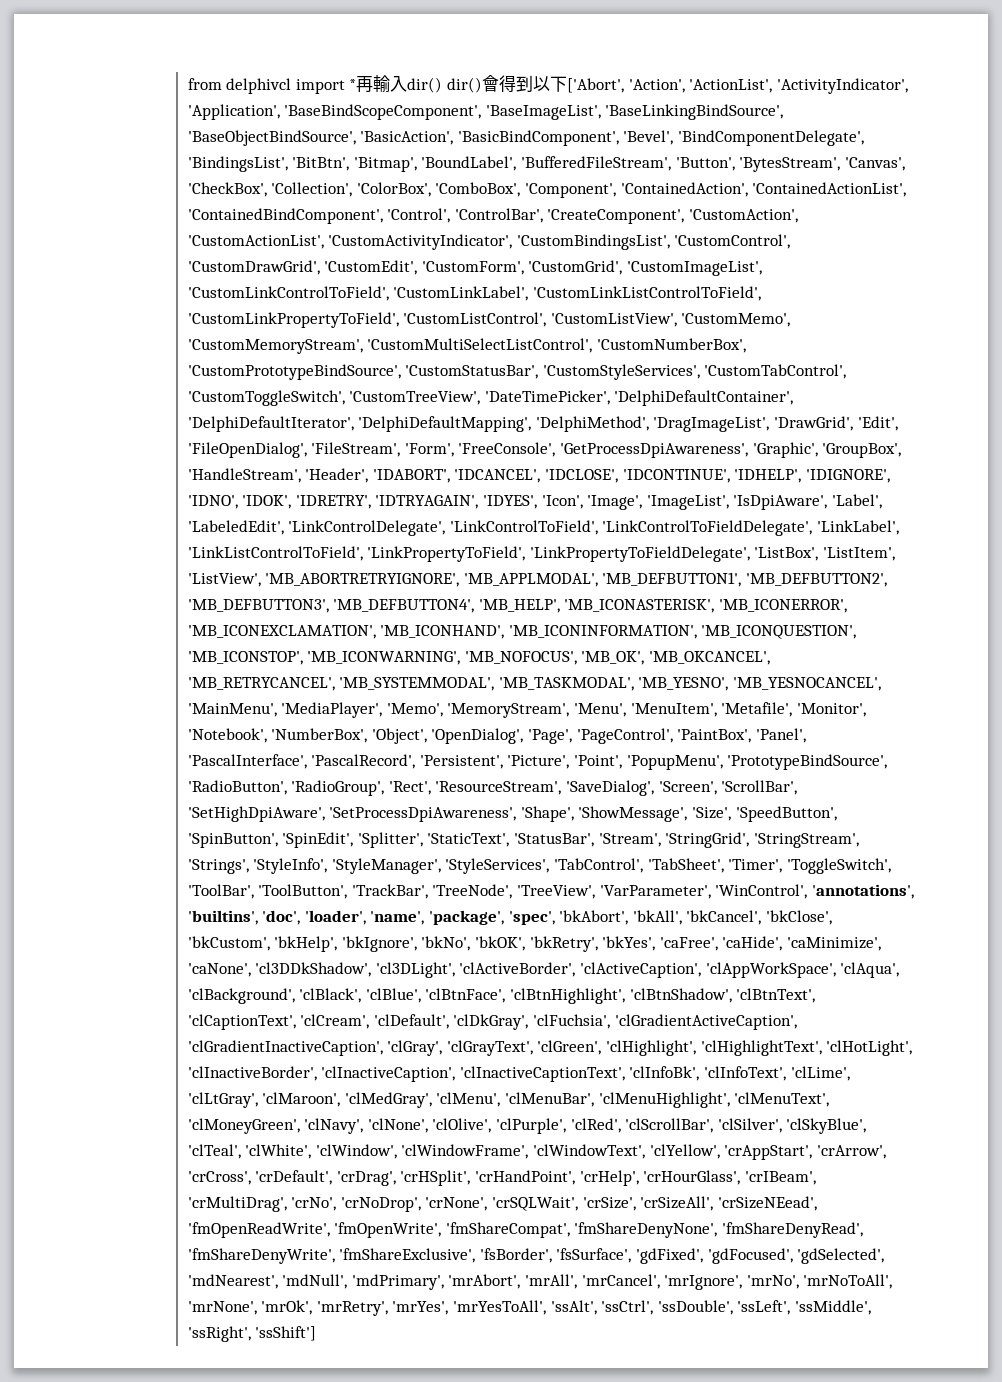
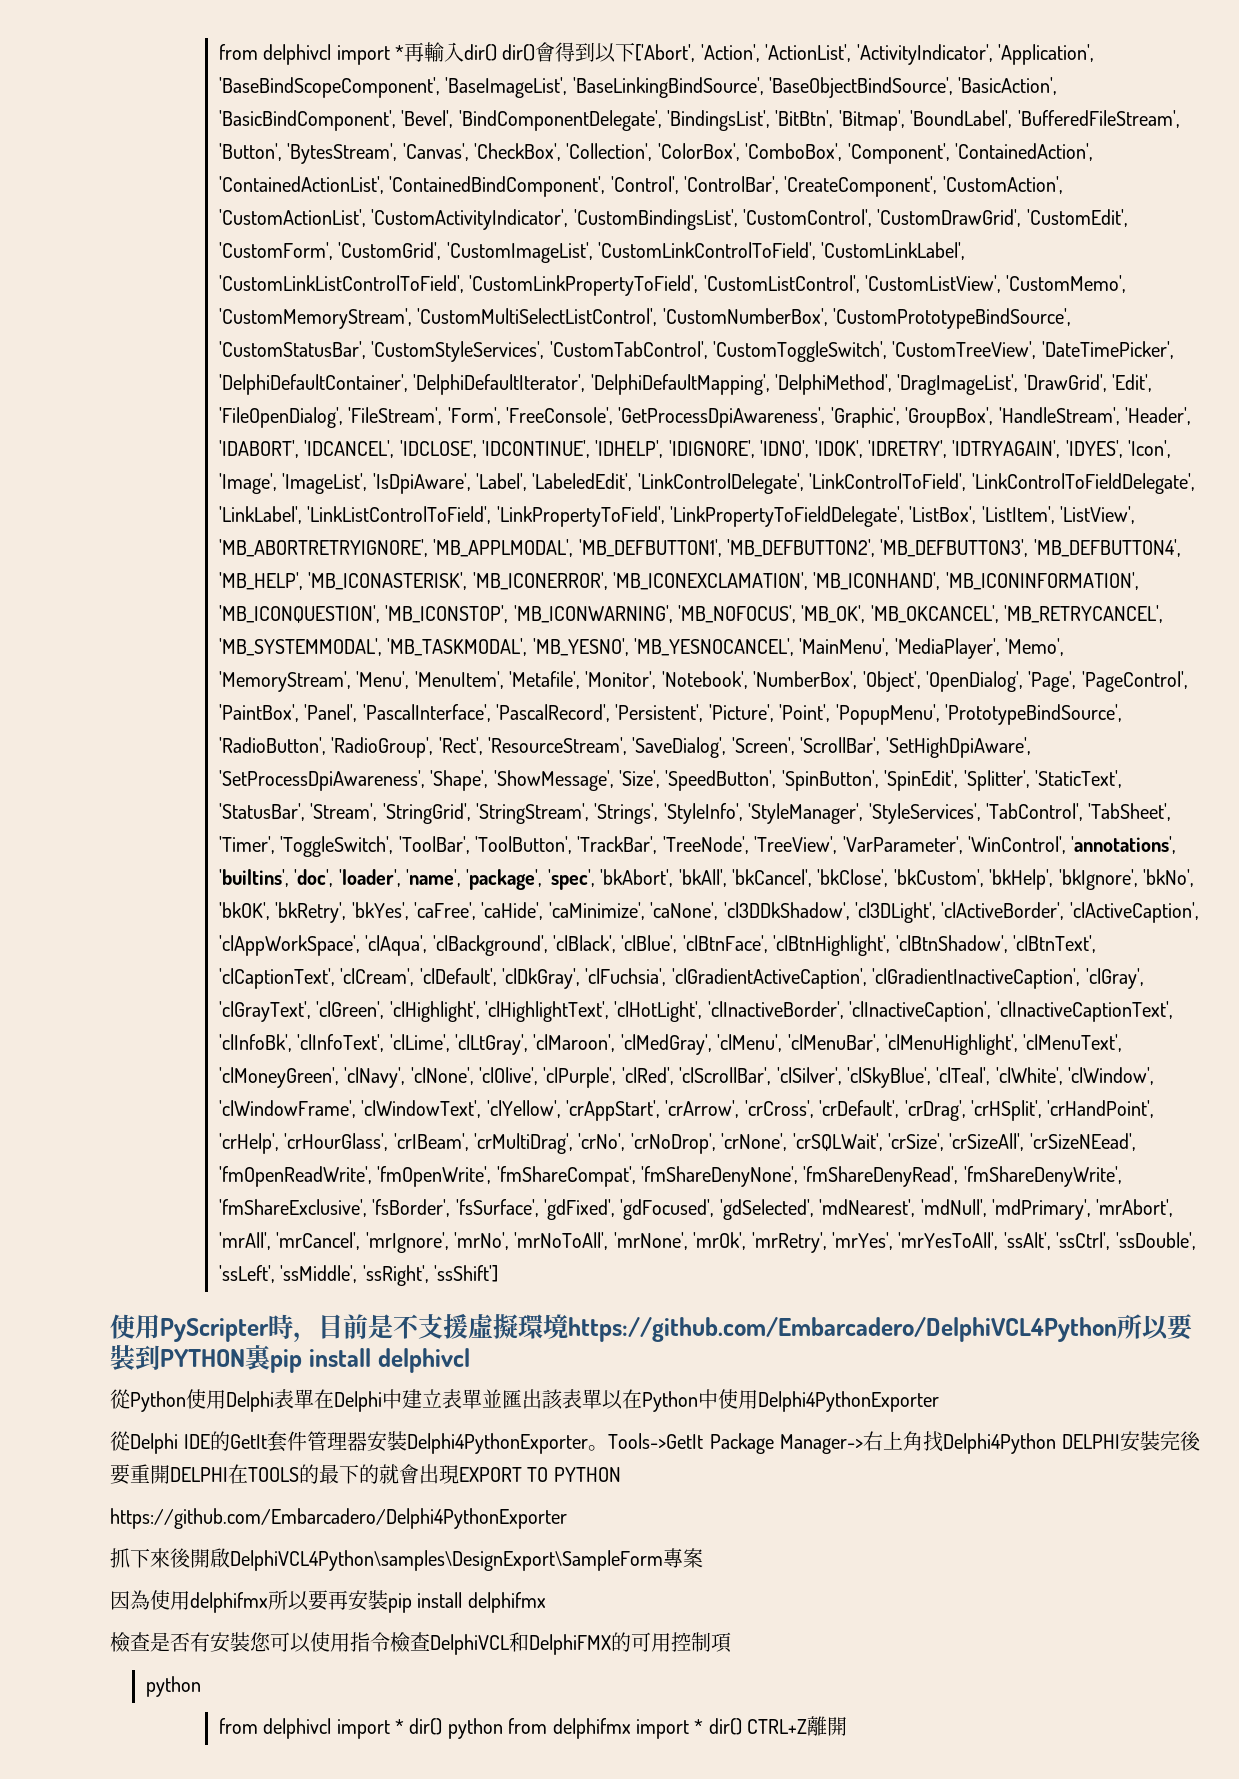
(317, 1333) none -> [110,1313,1193,1343] [110,1345,470,1373] [110,1389,939,1412] [110,1431,1201,1454] [110,1464,621,1485] [110,1508,567,1529] [110,1548,703,1571] [110,1590,546,1613] [110,1632,731,1655] [146,1676,202,1697] [218,1716,848,1739] // 使用PyScripter時，目前是不支援虛擬環境https://github.com/Embarcadero/DelphiVCL4Python所以要裝到PYTHON裏pip install delphivcl // 從Python使用Delphi表單在Delphi中建立表單並匯出該表單以在Python中使用Delphi4PythonExporter // 從Delphi IDE的GetIt套件管理器安裝Delphi4PythonExporter。Tools->GetIt Package Manager->右上角找Delphi4Python DELPHI安裝完後要重開DELPHI在TOOLS的最下的就會出現EXPORT TO PYTHON // https://github.com/Embarcadero/Delphi4PythonExporter // 抓下來後開啟DelphiVCL4Python\samples\DesignExport\SampleForm專案 // 因為使用delphifmx所以要再安裝pip install delphifmx // 檢查是否有安裝您可以使用指令檢查DelphiVCL和DelphiFMX的可用控制項 // python // from delphivcl import * dir() python from delphifmx import * dir() CTRL+Z離開

